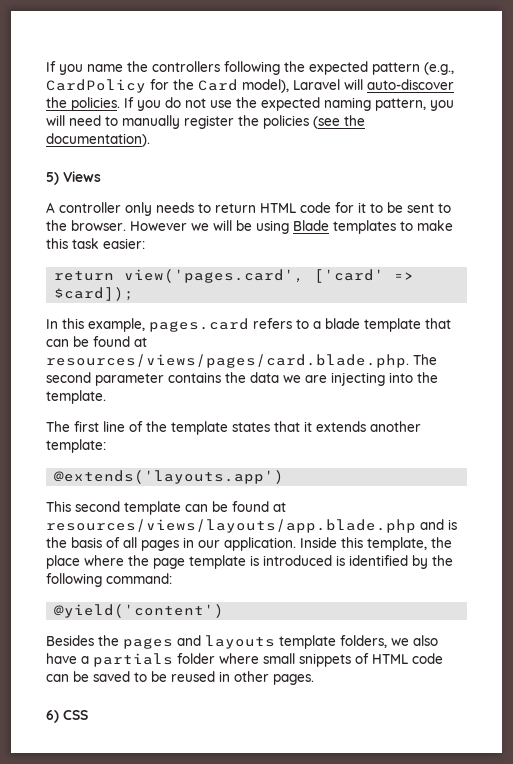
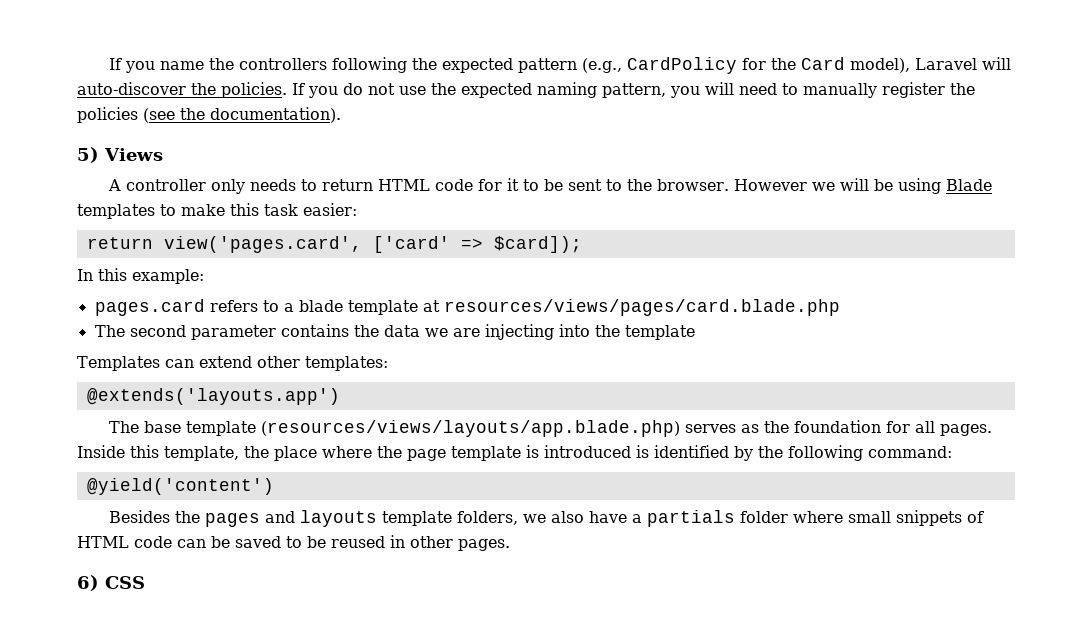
[88,318,145,332] example, -> [132,269,204,284] example: //
[425,318,451,329] [46,336,147,347] [46,354,409,368] that can be found at resources/views/pages/card.blade.php. -> [422,299,840,316] at resources/views/pages/card.blade.php //
[46,390,106,404] [46,421,421,435] [46,439,106,453] [54,470,285,484] [46,501,286,515] [46,519,457,533] [46,537,296,551] template. // The first line of the template states that it extends another template: // @extends('layouts.app') // This second template can be found at resources/views/layouts/app.blade.php and is the basis of all pages in our application. -> [624,325,695,340] [77,356,388,371] [86,388,340,405] [108,420,992,437] template // Templates can extend other templates: // @extends('layouts.app') // The base template (resources/views/layouts/app.blade.php) serves as the foundation for all pages.

